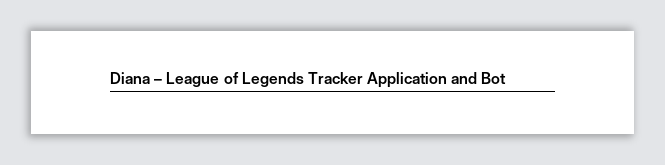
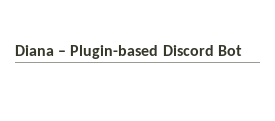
[166,72,478,88] League of Legends Tracker Application and -> [70,45,214,59] Plugin-based Discord

